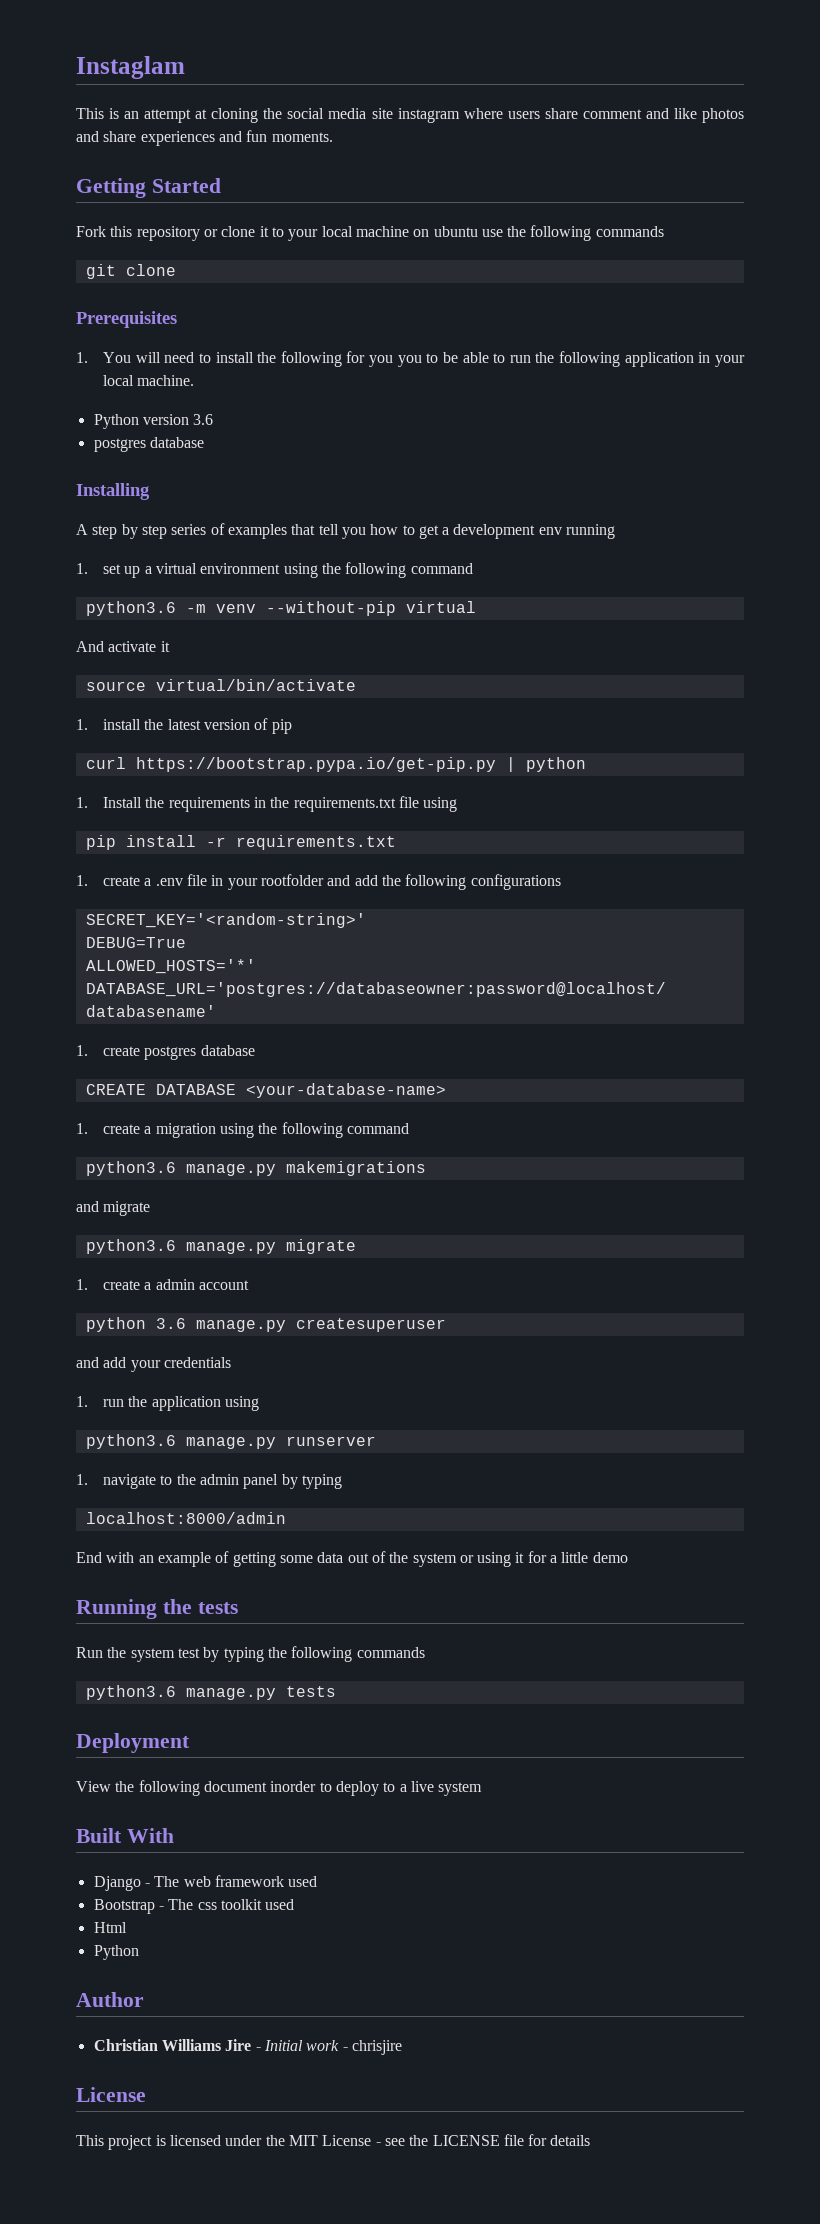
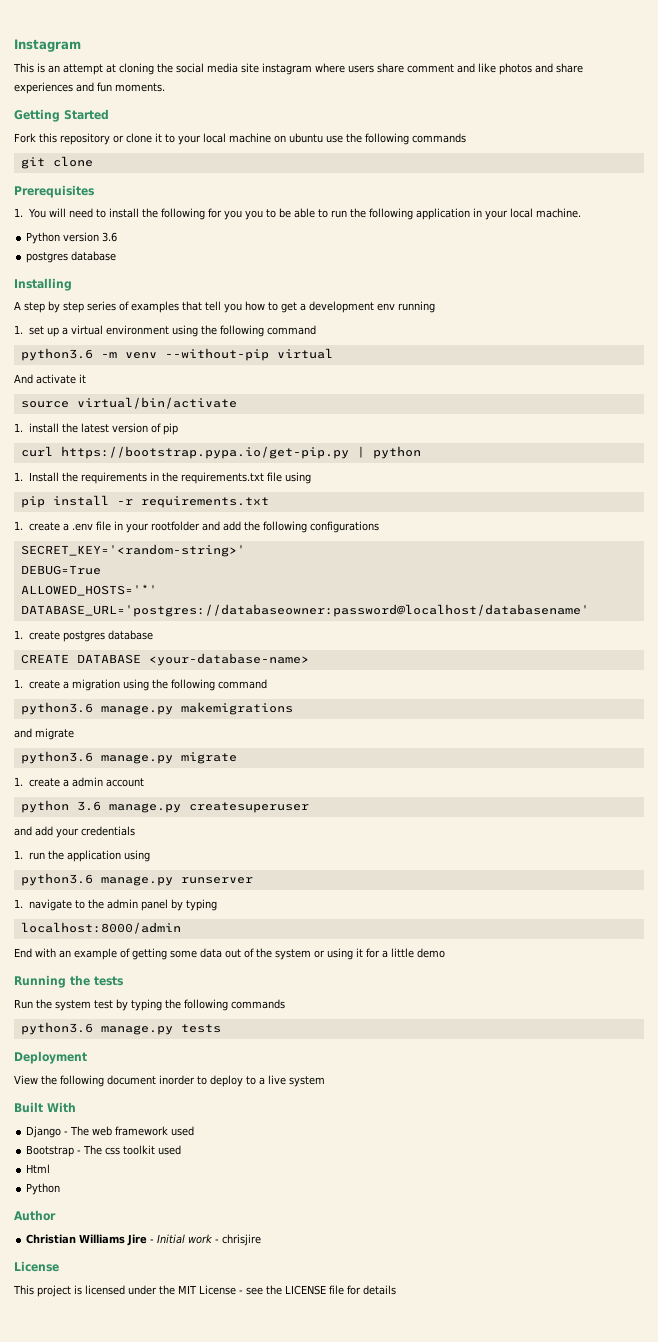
[76,56,185,79] Instaglam -> [14,39,81,52] Instagram

